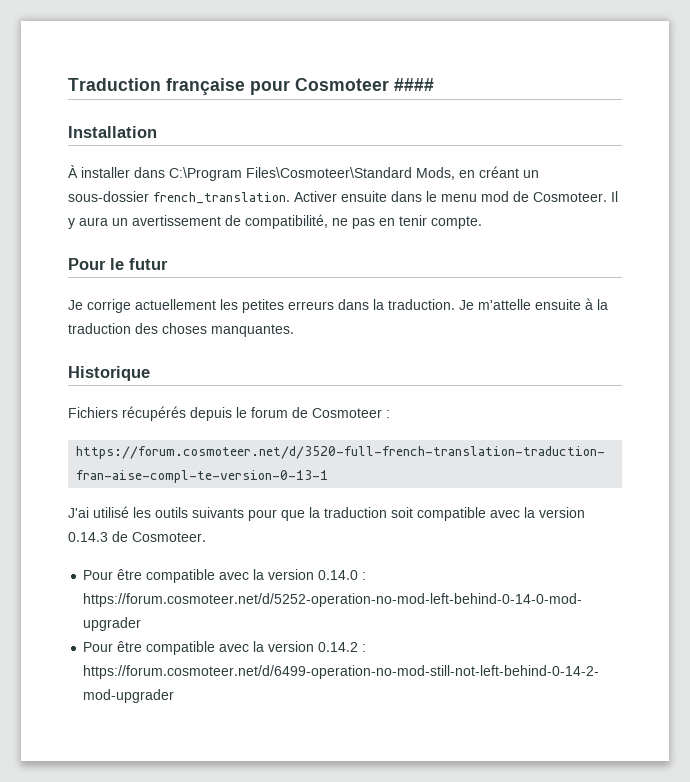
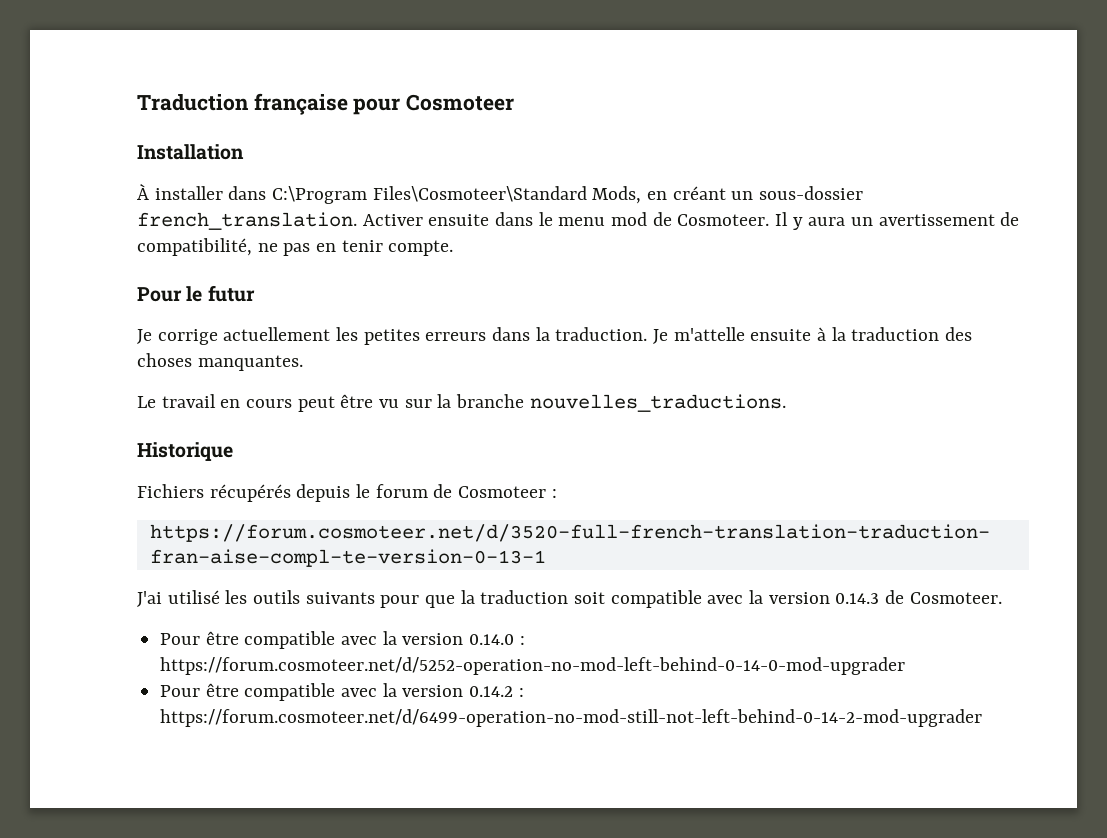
[394,78,434,91] #### -> (515, 102) none
(294, 330) none -> [137,394,786,412] // Le travail en cours peut être vu sur la branche nouvelles_traductions.

